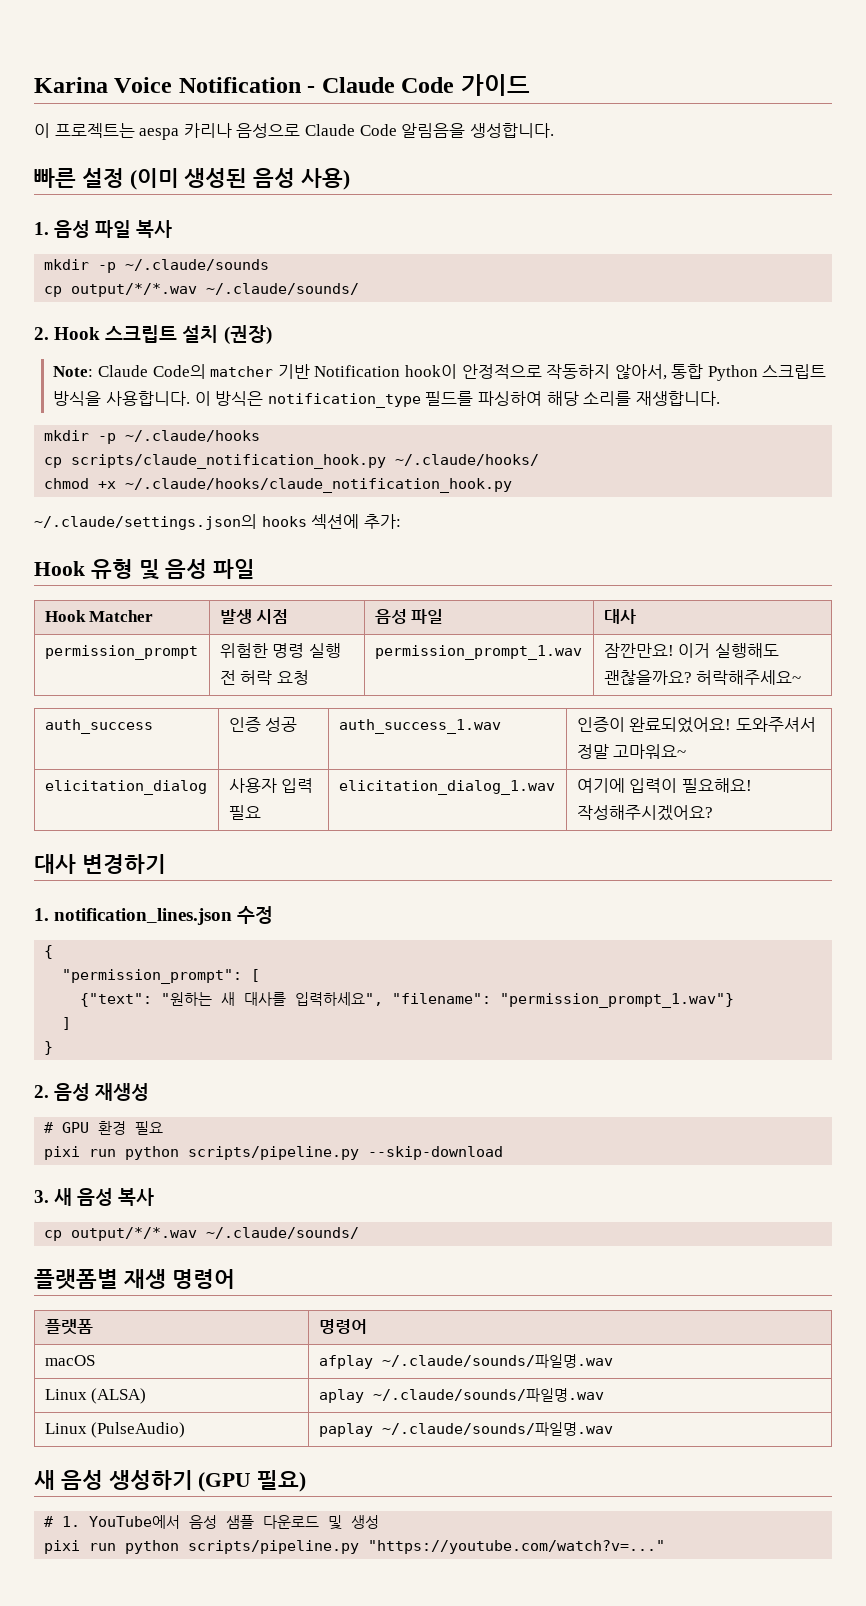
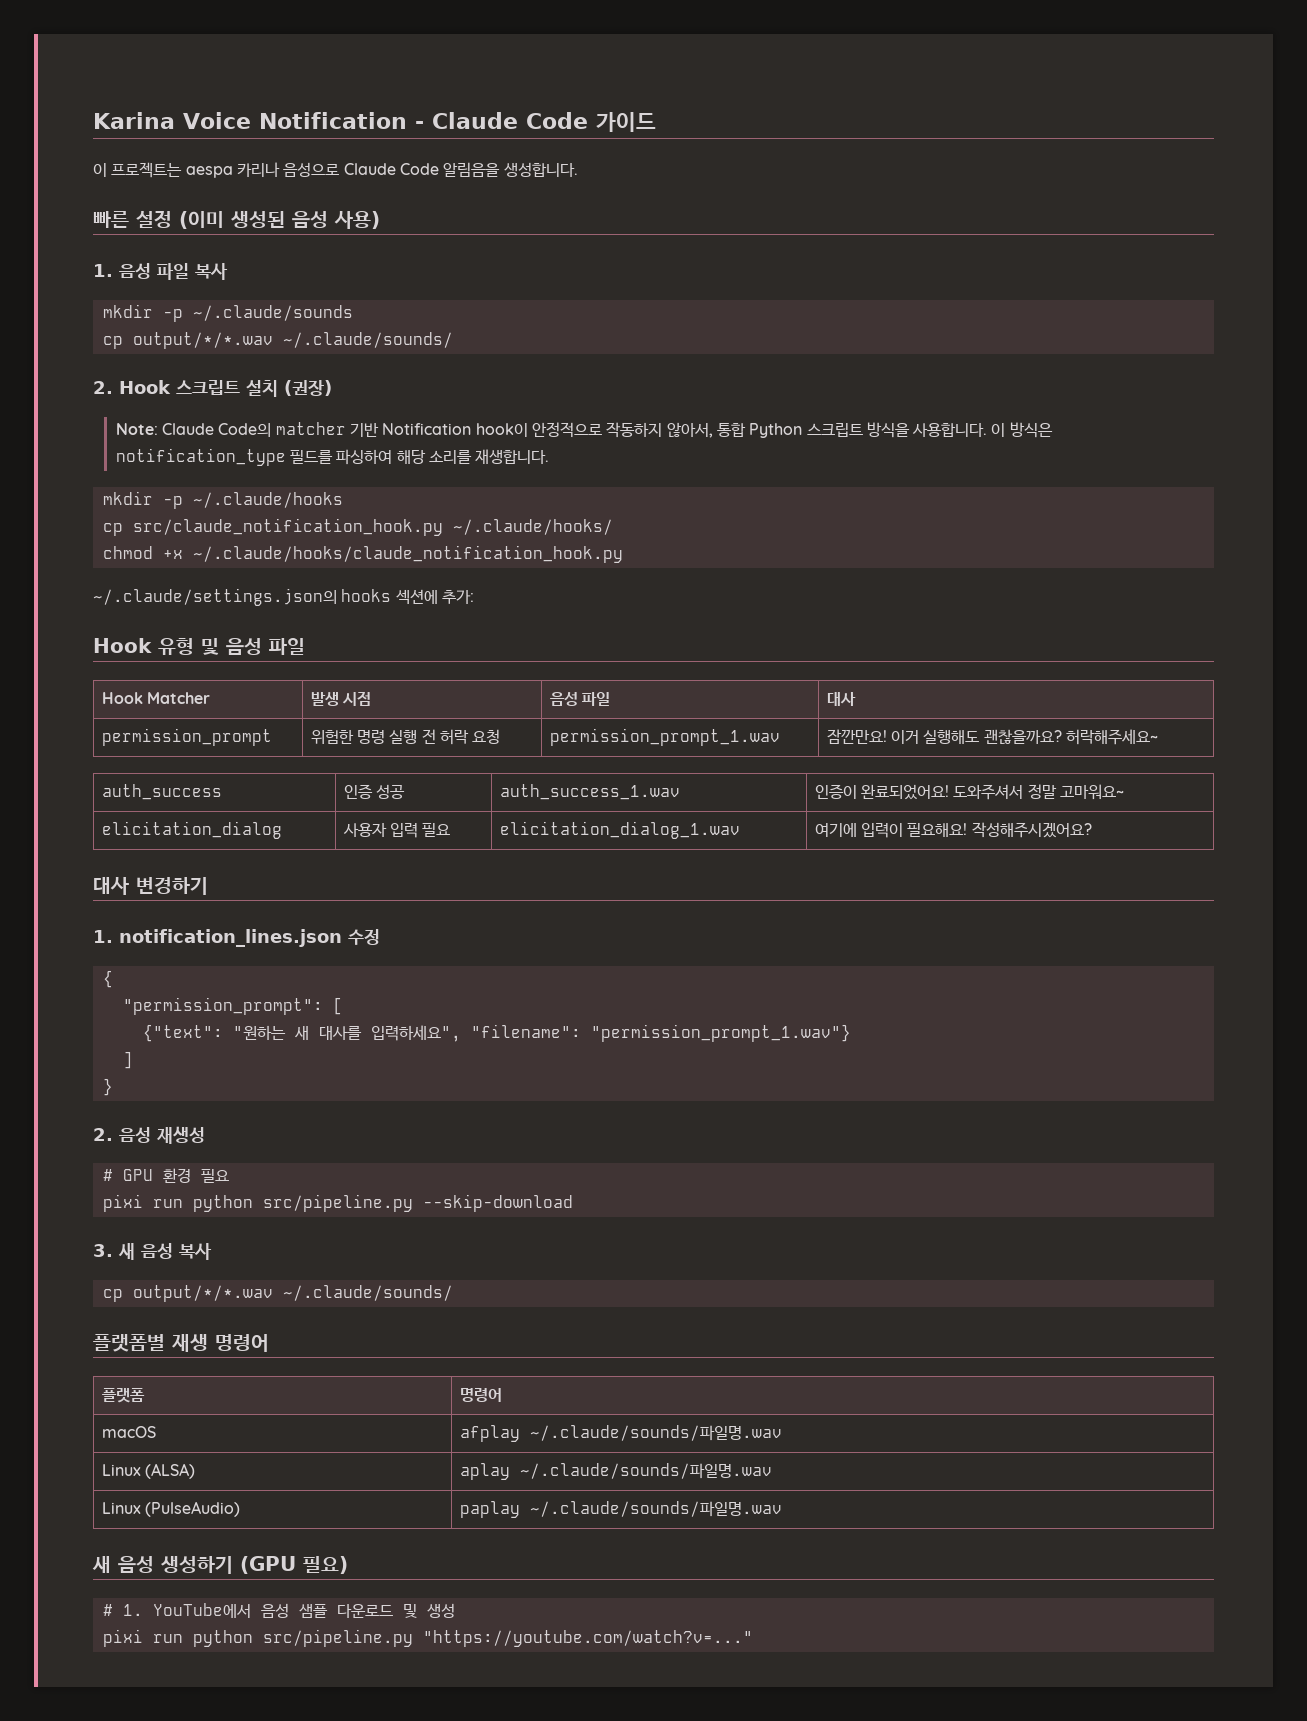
[71,454,387,469] scripts/claude_notification_hook.py -> [132,518,443,536] src/claude_notification_hook.py
[188,1146,360,1160] scripts/pipeline.py -> [262,1194,413,1212] src/pipeline.py
[188,1540,360,1554] scripts/pipeline.py -> [262,1629,413,1647] src/pipeline.py

